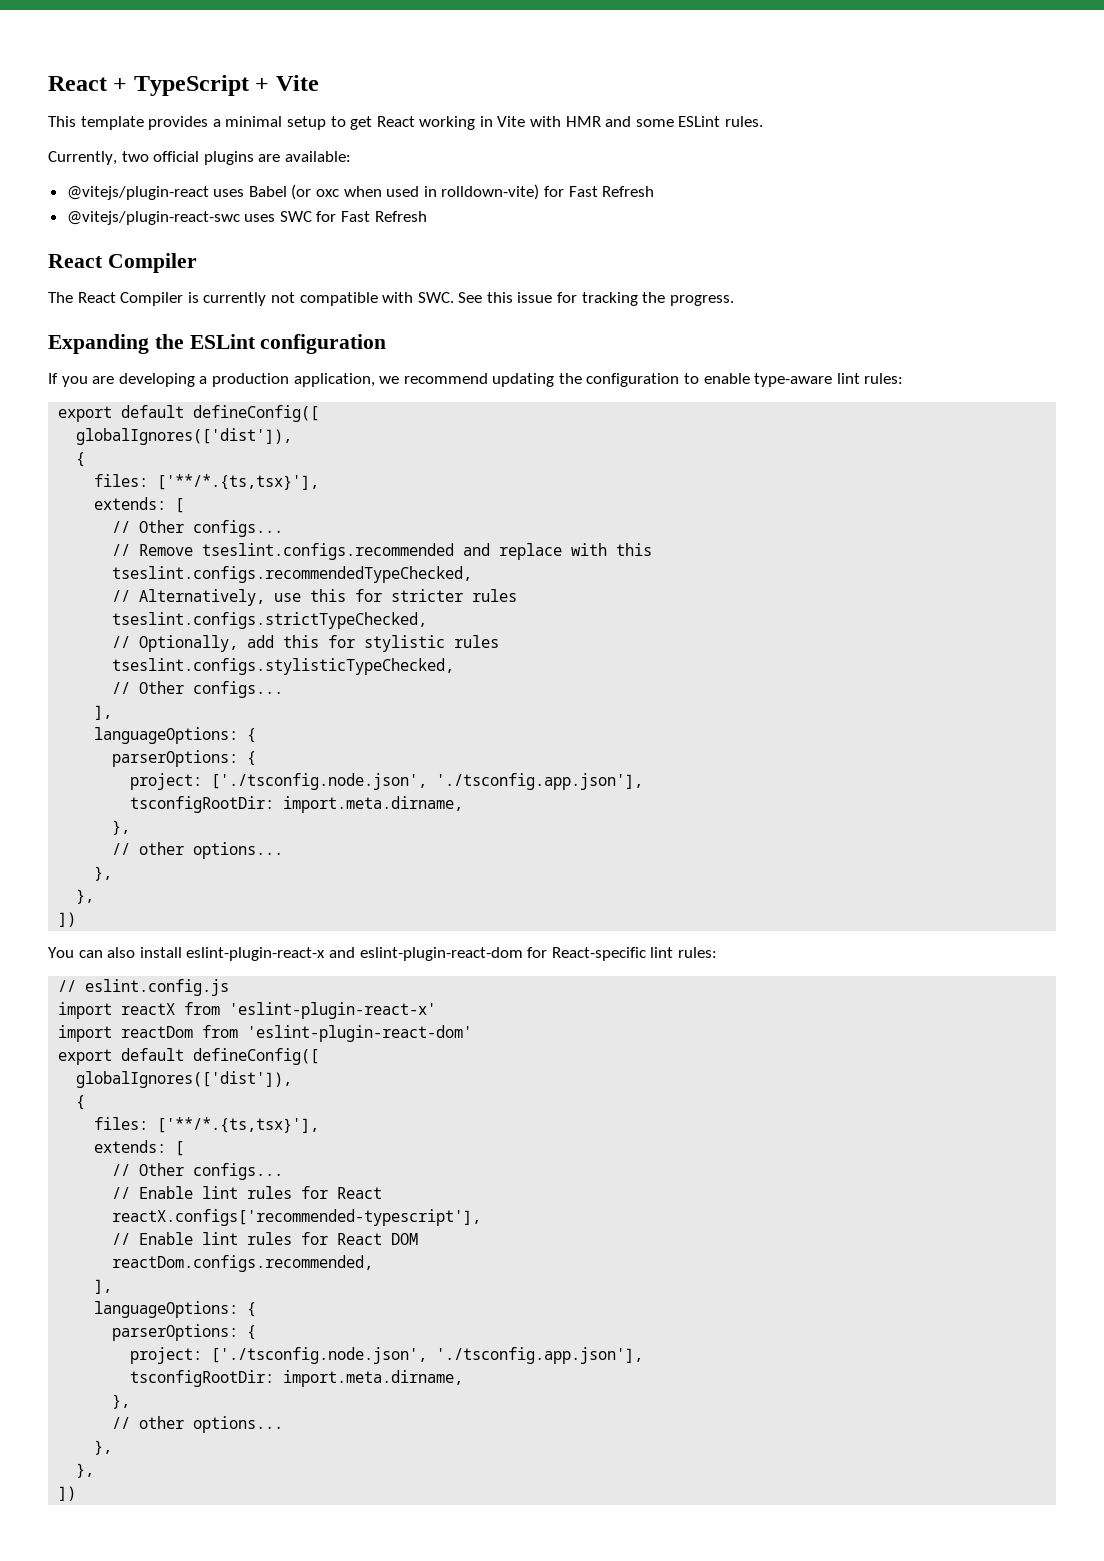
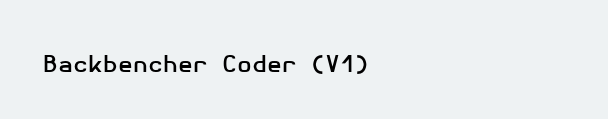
[48,75,319,96] [48,116,764,130] [48,151,351,165] [66,184,655,200] [66,211,427,225] [48,253,197,273] [48,292,734,306] [48,334,387,354] [48,373,904,387] [58,405,320,422] [76,428,293,445] [76,452,86,467] [94,474,320,490] [94,497,185,513] [112,520,284,537] [112,543,653,560] [112,566,473,583] [112,589,518,606] [112,612,428,629] [112,635,500,652] [112,658,455,675] [112,681,284,698] [94,705,113,720] [94,727,257,744] [112,750,257,767] [130,773,644,790] [130,796,464,813] [112,820,131,835] [112,842,284,859] [94,866,113,881] [76,889,95,904] [58,912,77,927] [48,947,717,961] [58,979,230,996] [58,1002,437,1019] [58,1025,473,1042] [58,1048,320,1065] [76,1071,293,1088] [76,1095,86,1110] [94,1117,320,1133] [94,1140,185,1156] [112,1163,284,1180] [112,1186,383,1199] [112,1209,482,1226] [112,1232,419,1245] [112,1255,374,1272] [94,1279,113,1294] [94,1301,257,1318] [112,1324,257,1341] [130,1347,644,1364] [130,1370,464,1387] [112,1394,131,1409] [112,1416,284,1433] [94,1440,113,1455] [76,1463,95,1478] [58,1486,77,1501] React + TypeScript + Vite // This template provides a minimal setup to get React working in Vite with HMR and some ESLint rules. // Currently, two official plugins are available: // @vitejs/plugin-react uses Babel (or oxc when used in rolldown-vite) for Fast Refresh // @vitejs/plugin-react-swc uses SWC for Fast Refresh // React Compiler // The React Compiler is currently not compatible with SWC. See this issue for tracking the progress. // Expanding the ESLint configuration // If you are developing a production application, we recommend updating the configuration to enable type-aware lint rules: // export default defineConfig([ // globalIgnores(['dist']), // { // files: ['**/*.{ts,tsx}'], // extends: [ // // Other configs... // // Remove tseslint.configs.recommended and replace with this // tseslint.configs.recommendedTypeChecked, // // Alternatively, use this for stricter rules // tseslint.configs.strictTypeChecked, // // Optionally, add this for stylistic rules // tseslint.configs.stylisticTypeChecked, // // Other configs... // ], // languageOptions: { // parserOptions: { // project: ['./tsconfig.node.json', './tsconfig.app.json'], // tsconfigRootDir: import.meta.dirname, // }, // // other options... // }, // }, // ]) // You can also install eslint-plugin-react-x and eslint-plugin-react-dom for React-specific lint rules: // // eslint.config.js // import reactX from 'eslint-plugin-react-x' // import reactDom from 'eslint-plugin-react-dom' // export default defineConfig([ // globalIgnores(['dist']), // { // files: ['**/*.{ts,tsx}'], // extends: [ // // Other configs... // // Enable lint rules for React // reactX.configs['recommended-typescript'], // // Enable lint rules for React DOM // reactDom.configs.recommended, // ], // languageOptions: { // parserOptions: { // project: ['./tsconfig.node.json', './tsconfig.app.json'], // tsconfigRootDir: import.meta.dirname, // }, // // other options... // }, // }, // ]) -> [43,55,369,74] Backbencher Coder (V1)

